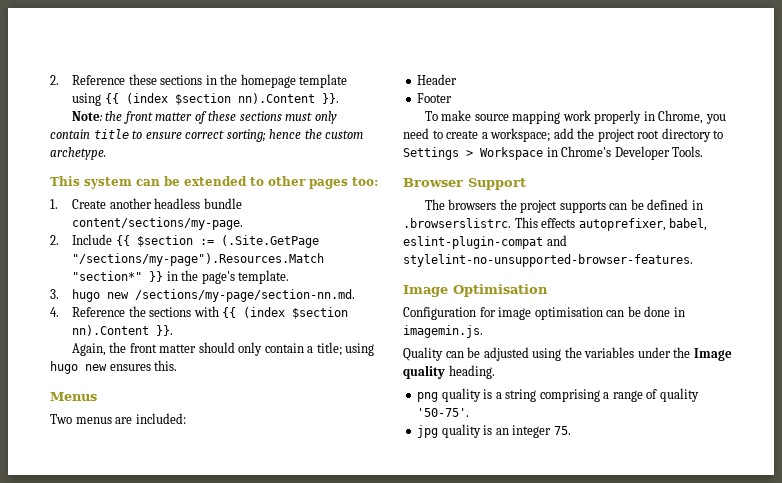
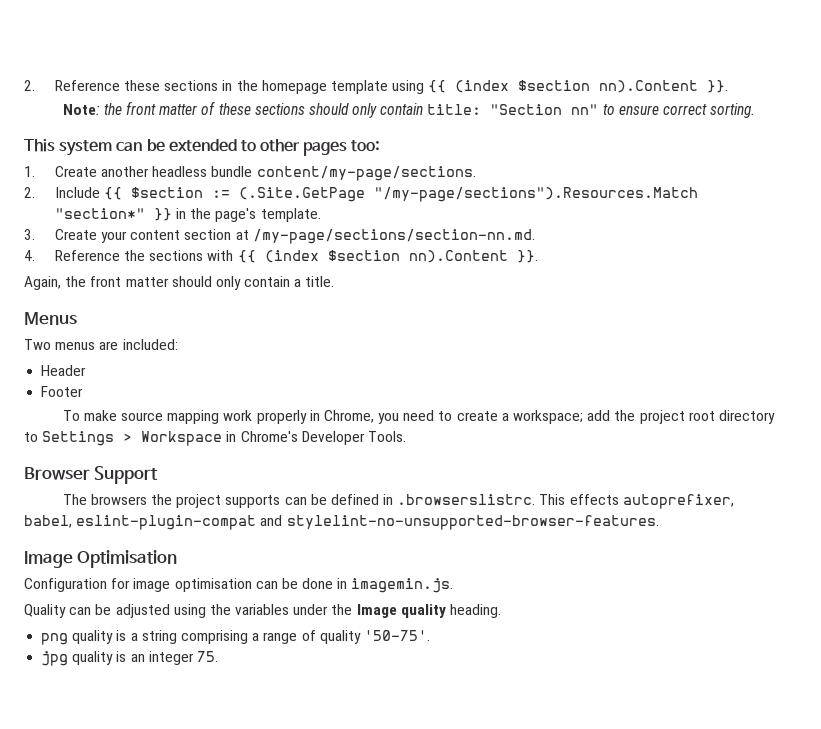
[285,111,337,124] [50,129,364,142] [50,147,106,160] must only contain title to ensure correct sorting; hence the custom archetype. -> [308,103,756,118] should only contain title: "Section nn" to ensure correct sorting.
[72,217,244,230] content/sections/my-page. -> [256,166,476,181] content/my-page/sections.
[72,253,325,266] "/sections/my-page").Resources.Match -> [374,187,699,202] "/my-page/sections").Resources.Match
[72,289,356,302] hugo new /sections/my-page/section-nn.md. -> [54,229,535,244] Create your content section at /my-page/sections/section-nn.md.
[316,342,375,356] [50,360,178,374] title; using hugo new ensures this. -> [305,276,335,287] title.

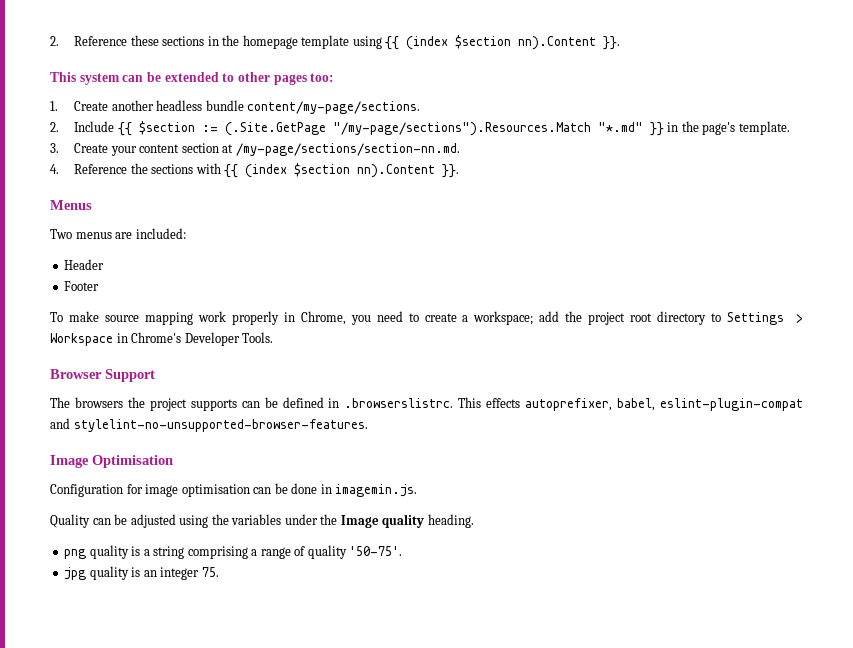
[62,101,756,118] // Note: the front matter of these sections should only contain title: "Section nn" to ensure correct sorting. -> (621, 43) none
[54,208,145,219] "section*" -> [597,122,643,132] "*.md"
[24,276,335,290] // Again, the front matter should only contain a title. -> (460, 171) none

